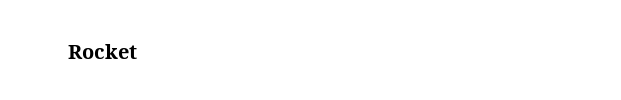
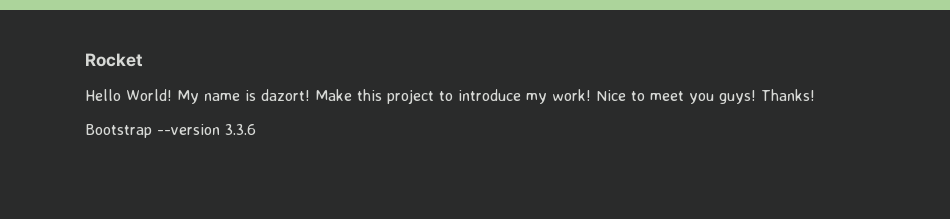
(137, 51) none -> [85,89,815,104] [85,124,256,138] // Hello World! My name is dazort! Make this project to introduce my work! Nice to meet you guys! Thanks! // Bootstrap --version 3.3.6

